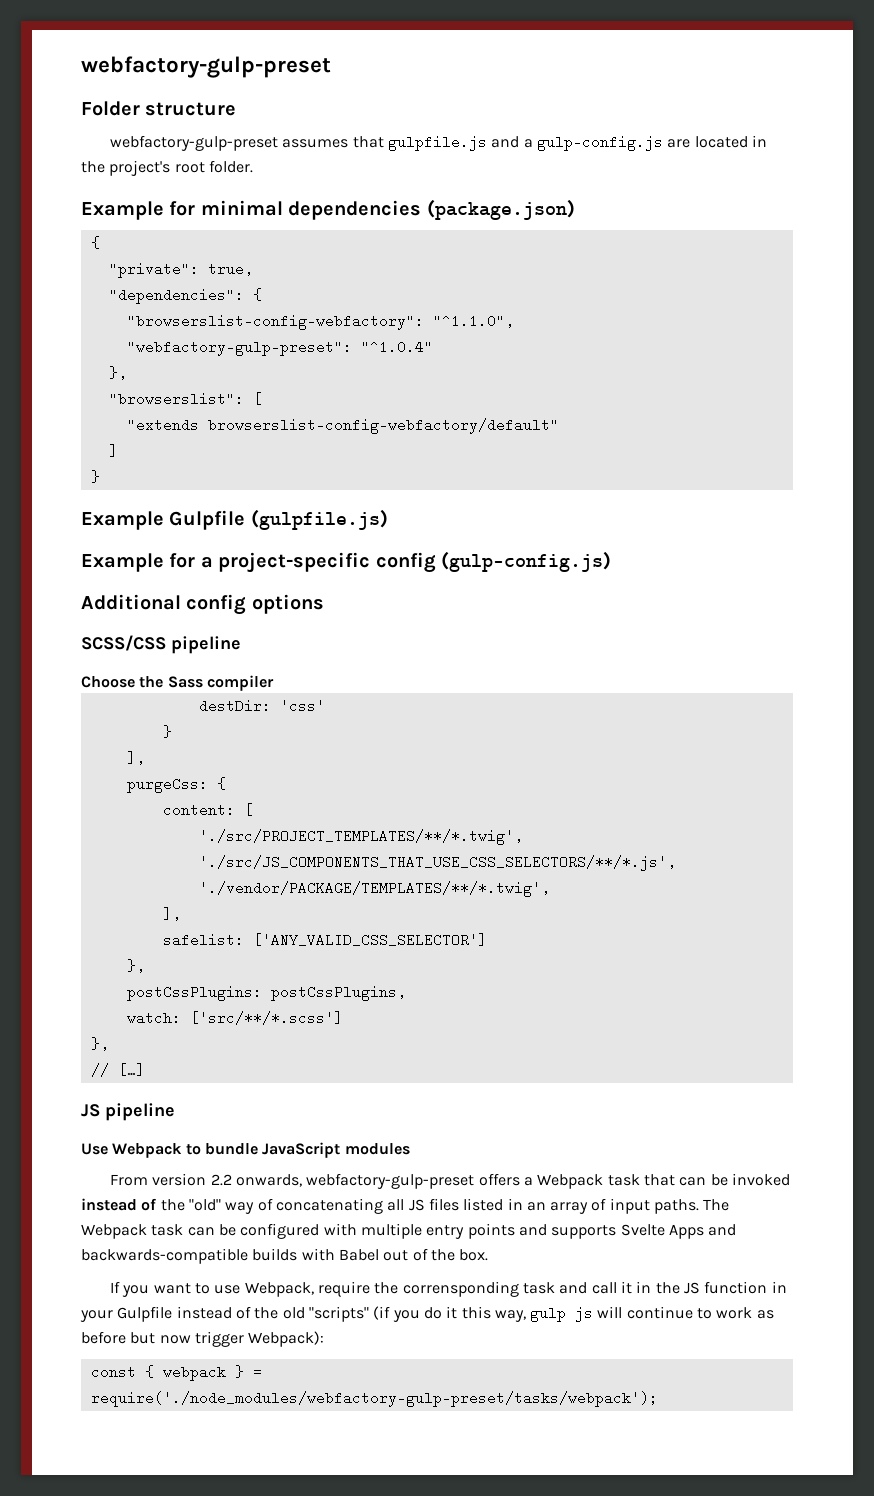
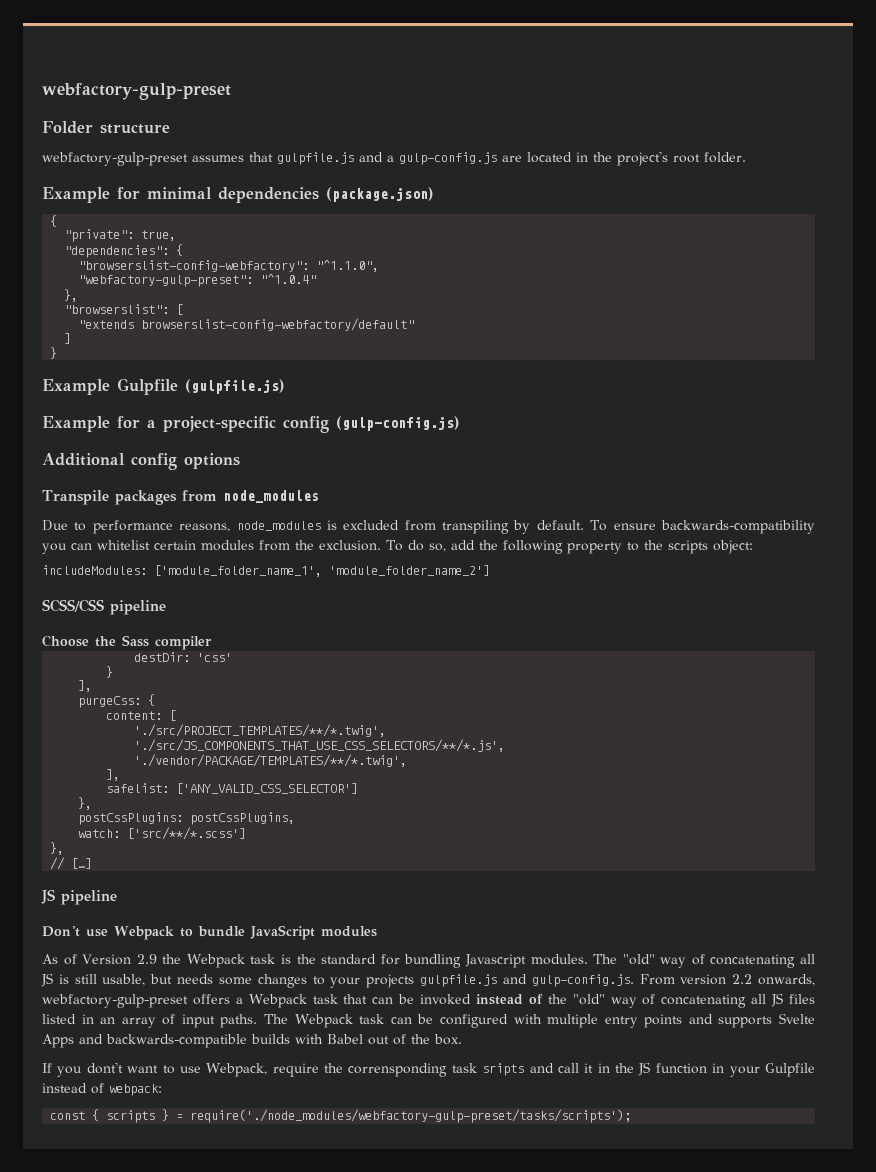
(324, 604) none -> [42,490,319,505] [42,520,815,534] [42,540,753,554] [42,565,490,577] // Transpile packages from node_modules // Due to performance reasons, node_modules is excluded from transpiling by default. To ensure backwards-compatibility you can whitelist certain modules from the exclusion. To do so, add the following property to the scripts object: // includeModules: ['module_folder_name_1', 'module_folder_name_2']
[81,1143,108,1155] Use -> [42,926,108,937] Don't use
(410, 1149) none -> [42,954,815,968] [41,973,634,988] As of Version 2.9 the Webpack task is the standard for bundling Javascript modules. The "old" way of concatenating all JS is still usable, but needs some changes to your projects gulpfile.js and gulp-config.js.
(150, 1291) none -> [86,1062,123,1074] dont't
(556, 1288) none -> [482,1063,525,1076] sripts
[254,1306,774,1322] [81,1331,325,1347] the old "scripts" (if you do it this way, gulp js will continue to work as before but now trigger Webpack): -> [109,1084,162,1096] webpack:
[162,1365,226,1381] webpack -> [106,1110,156,1123] scripts
[90,1391,658,1407] require('./node_modules/webfactory-gulp-preset/tasks/webpack'); -> [190,1109,632,1123] require('./node_modules/webfactory-gulp-preset/tasks/scripts');

